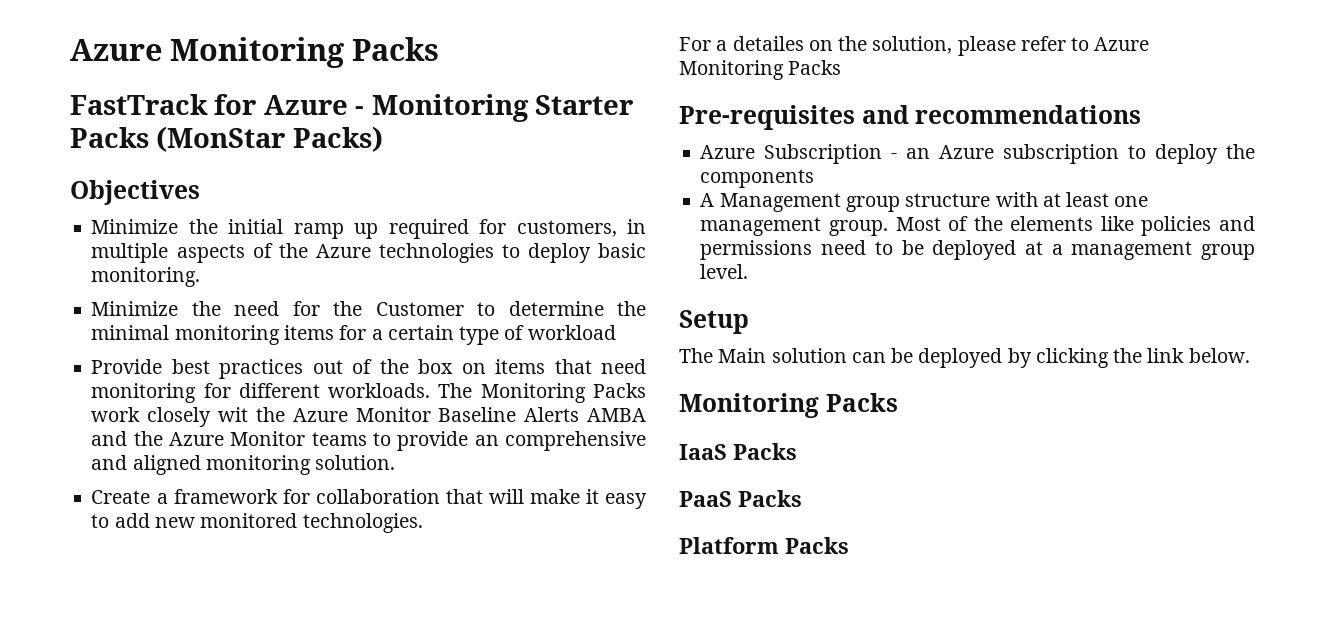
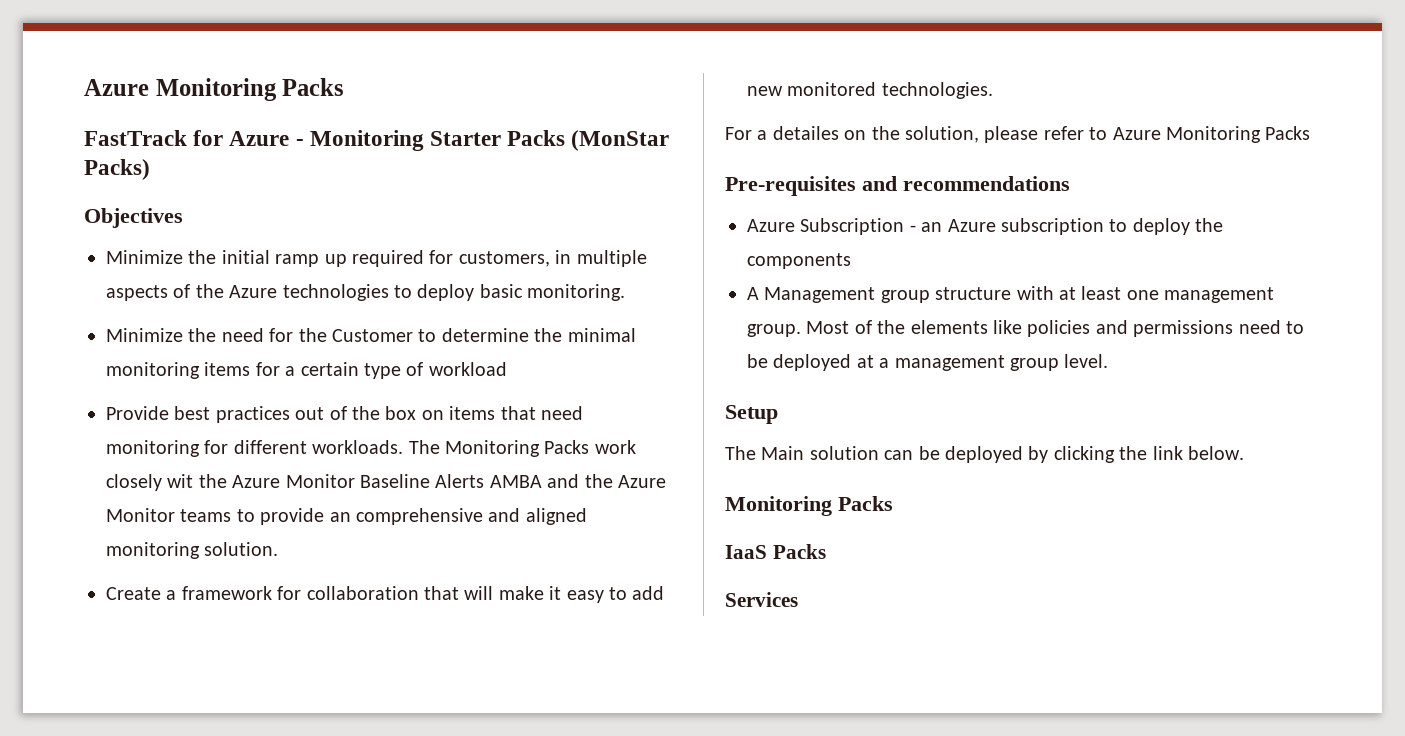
[679,490,802,507] [679,537,849,554] PaaS Packs // Platform Packs -> [725,592,798,607] Services

